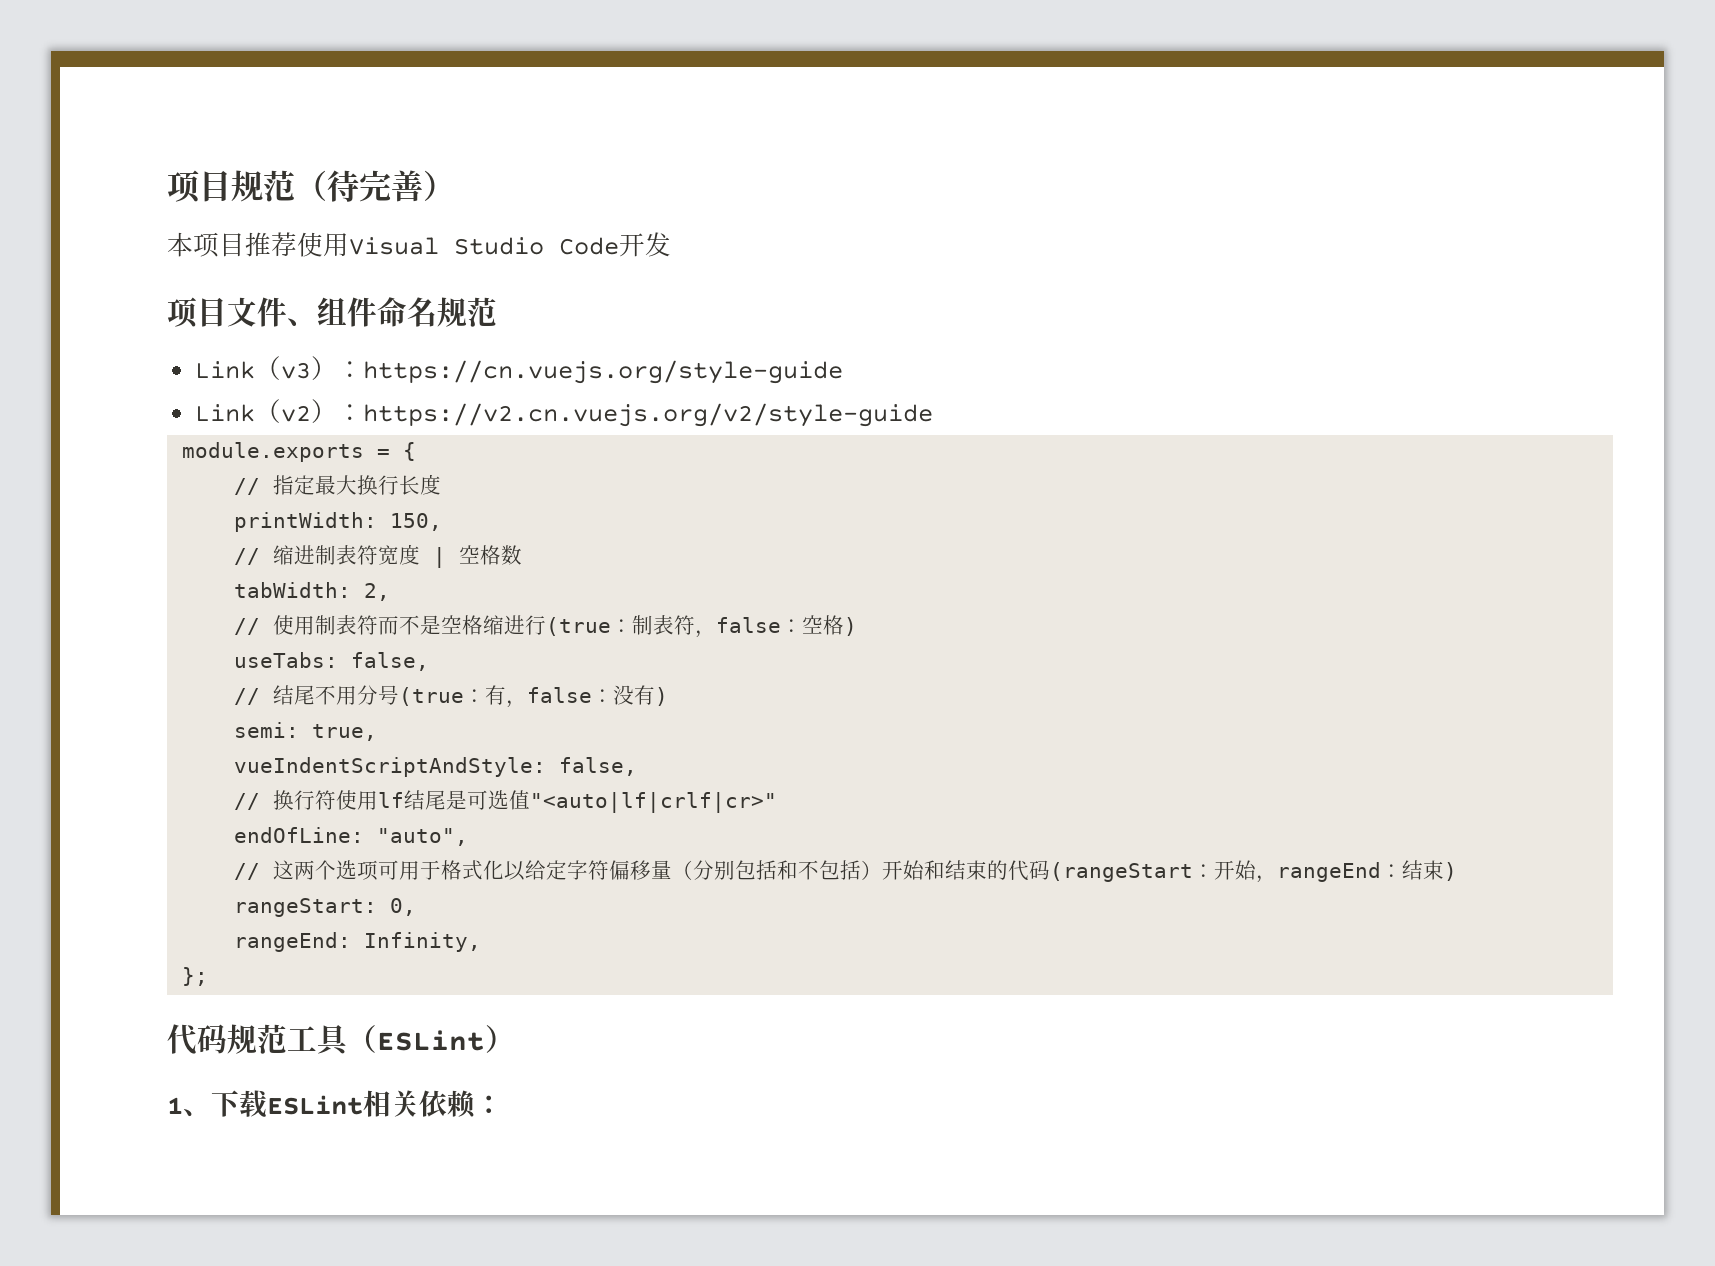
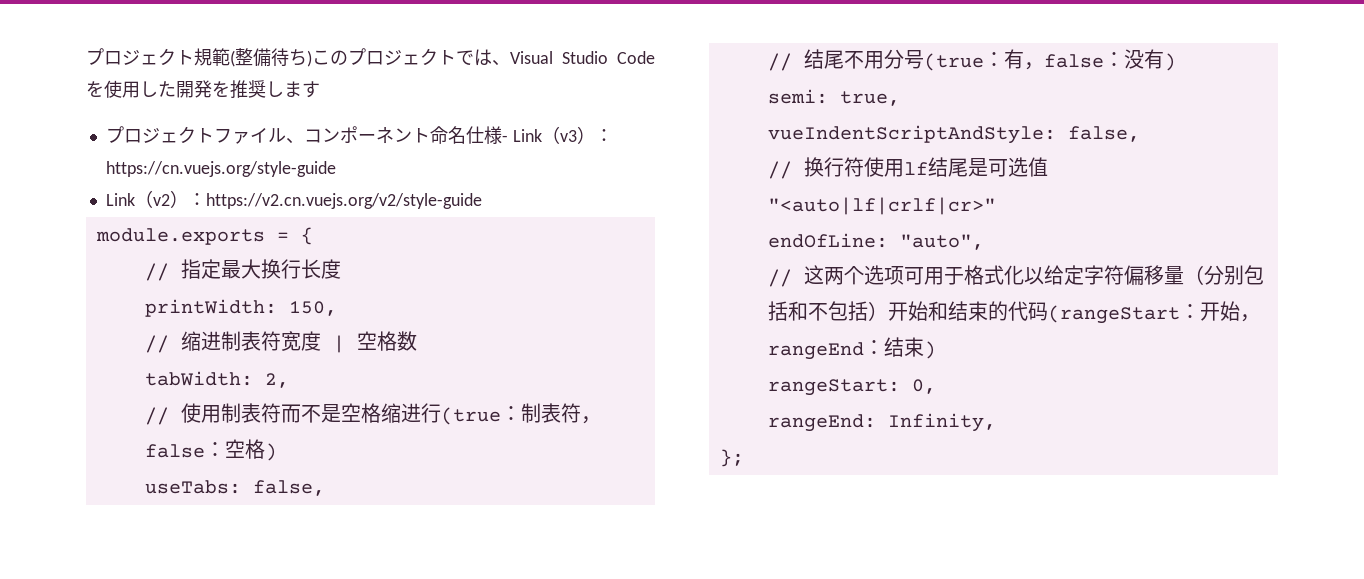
[167,170,455,204] [167,232,671,258] [167,297,497,329] 项目规范（待完善） // 本项目推荐使用Visual Studio Code开发 // 项目文件、组件命名规范 // -> [86,48,655,67] [86,80,320,99] [105,126,508,144] プロジェクト規範(整備待ち)このプロジェクトでは、Visual Studio Codeを使用した開発を推奨します // プロジェクトファイル、コンポーネント命名仕様-
[167,1024,515,1056] [167,1090,503,1118] // 代码规范工具（ESLint） // 1、下载ESLint相关依赖： -> (744, 458) none

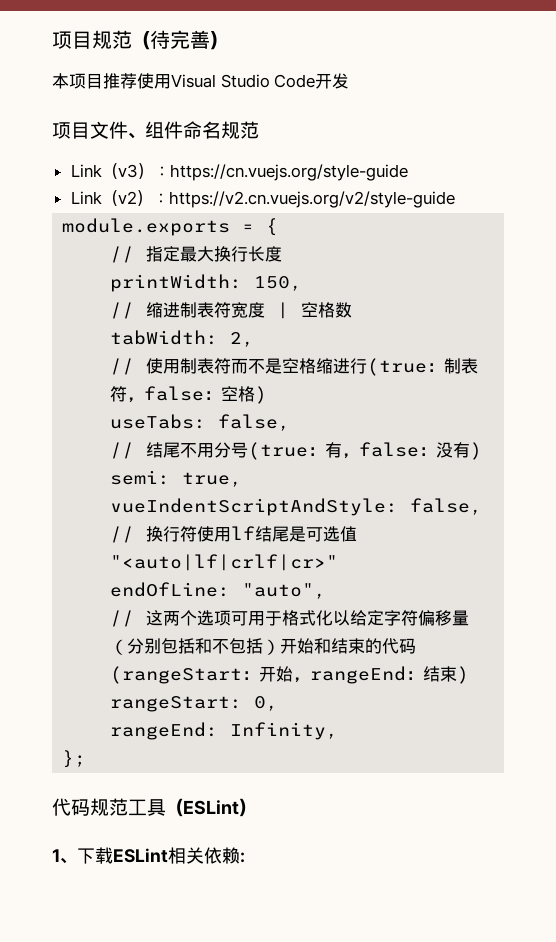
[86,48,655,67] [86,80,320,99] [105,126,508,144] プロジェクト規範(整備待ち)このプロジェクトでは、Visual Studio Codeを使用した開発を推奨します // プロジェクトファイル、コンポーネント命名仕様- -> [52,30,228,50] [52,73,350,89] [52,121,259,139] 项目规范（待完善） // 本项目推荐使用Visual Studio Code开发 // 项目文件、组件命名规范 //
(744, 458) none -> [52,798,256,817] [52,847,245,864] // 代码规范工具（ESLint） // 1、下载ESLint相关依赖:

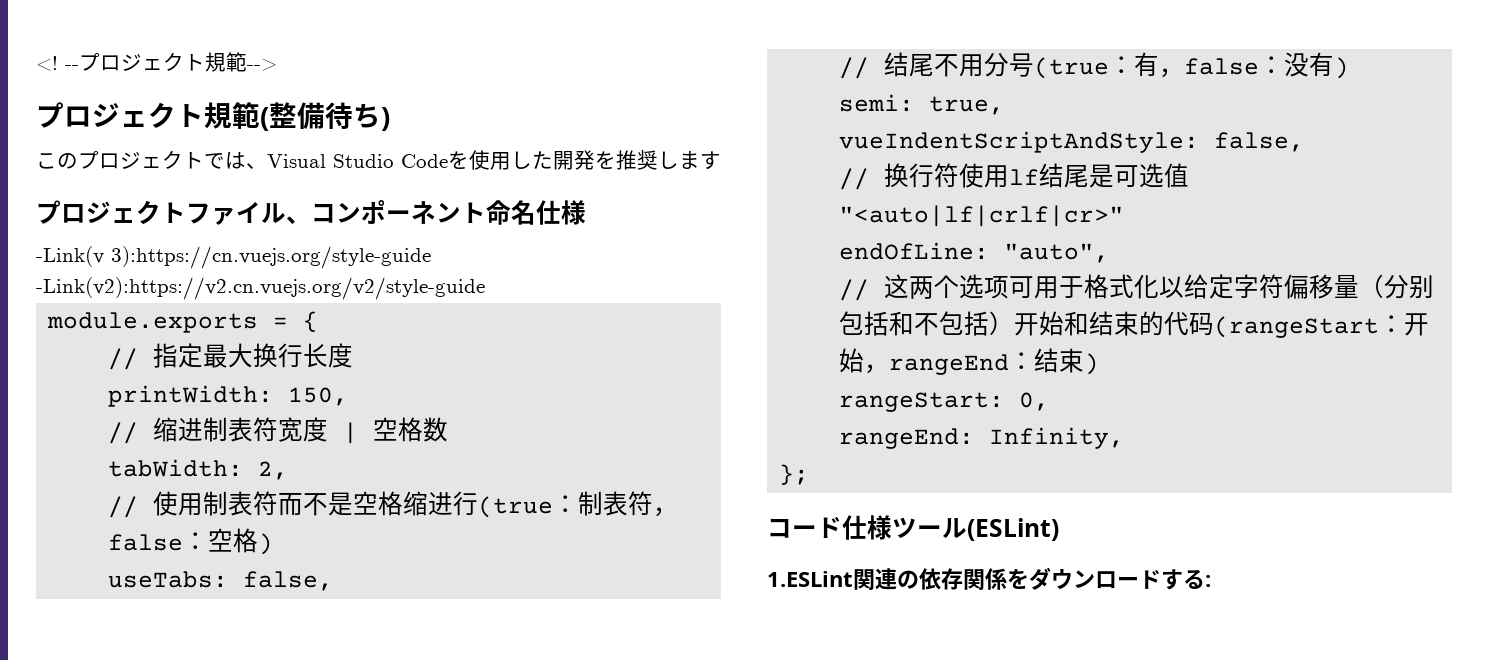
[52,30,228,50] [52,73,350,89] [52,121,259,139] [70,163,408,181] [70,190,455,208] 项目规范（待完善） // 本项目推荐使用Visual Studio Code开发 // 项目文件、组件命名规范 // Link（v3）：https://cn.vuejs.org/style-guide // Link（v2）：https://v2.cn.vuejs.org/v2/style-guide -> [36,52,277,72] [36,102,390,131] [36,150,721,170] [36,200,586,225] [36,246,431,269] [36,277,485,300] <! --プロジェクト規範--> // プロジェクト規範(整備待ち) // このプロジェクトでは、Visual Studio Codeを使用した開発を推奨します // プロジェクトファイル、コンポーネント命名仕様 // -Link(v 3):https://cn.vuejs.org/style-guide -Link(v2):https://v2.cn.vuejs.org/v2/style-guide
[52,798,256,817] [52,847,240,864] 代码规范工具（ESLint） // 1、下载ESLint相关依赖 -> [767,515,1059,541] [767,567,1205,590] コード仕様ツール(ESLint) // 1.ESLint関連の依存関係をダウンロードする

